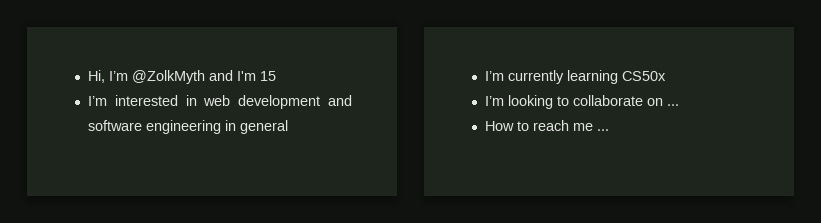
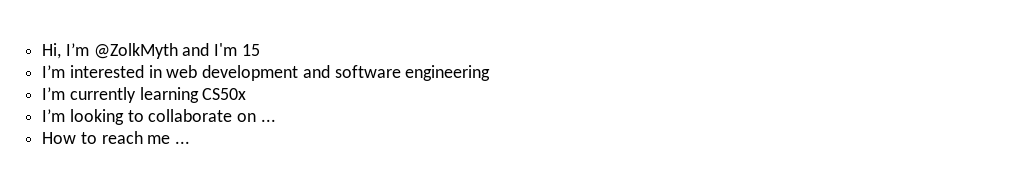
[224,120,288,134] in general -> (491, 73) none

